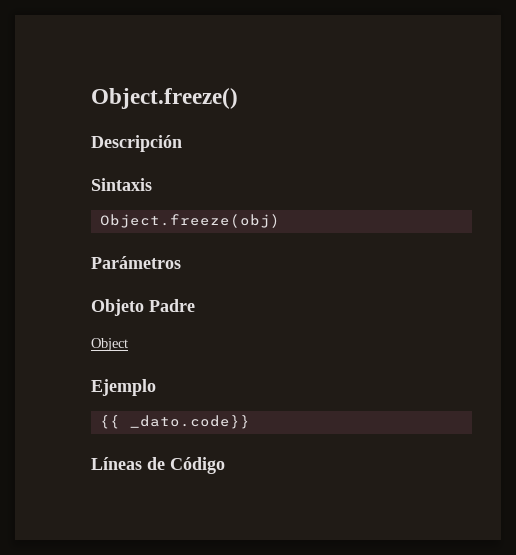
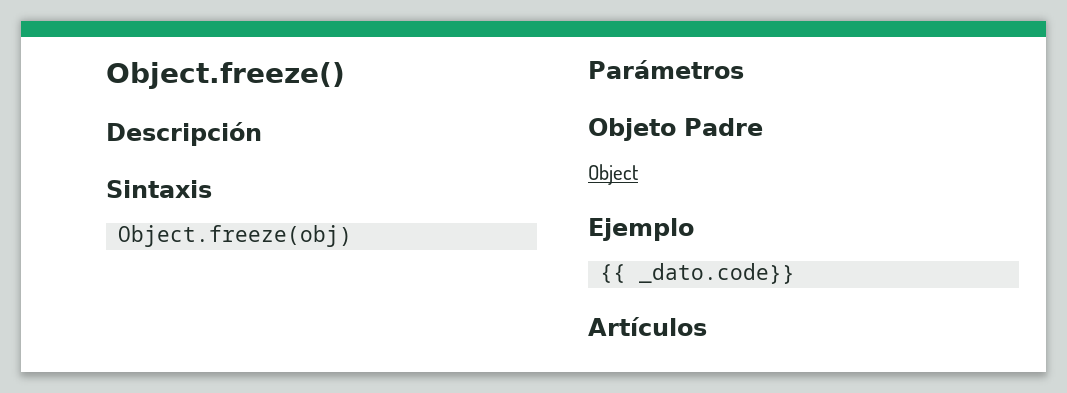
[91,457,225,474] Líneas de Código -> [588,317,707,336] Artículos

